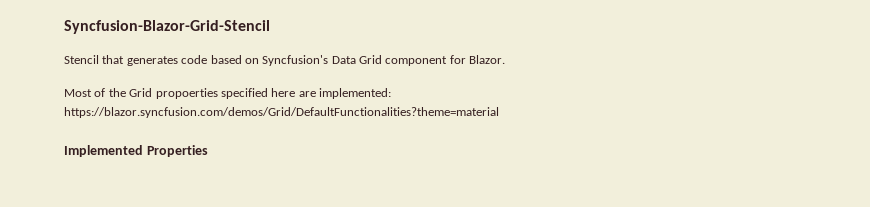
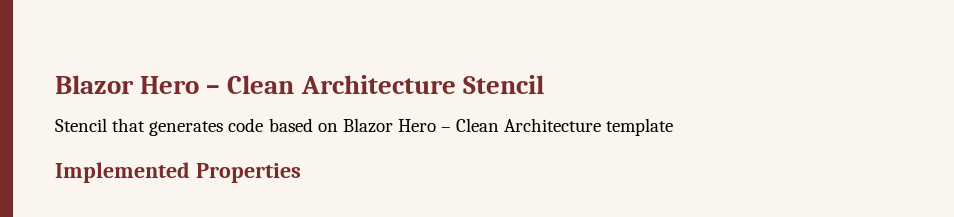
[64,20,270,34] Syncfusion-Blazor-Grid-Stencil -> [55,75,544,94] Blazor Hero – Clean Architecture Stencil
[262,55,506,66] [64,88,391,99] [64,107,499,118] Syncfusion's Data Grid component for Blazor. // Most of the Grid propoerties specified here are implemented: https://blazor.syncfusion.com/demos/Grid/DefaultFunctionalities?theme=material -> [342,118,674,136] Blazor Hero – Clean Architecture template

